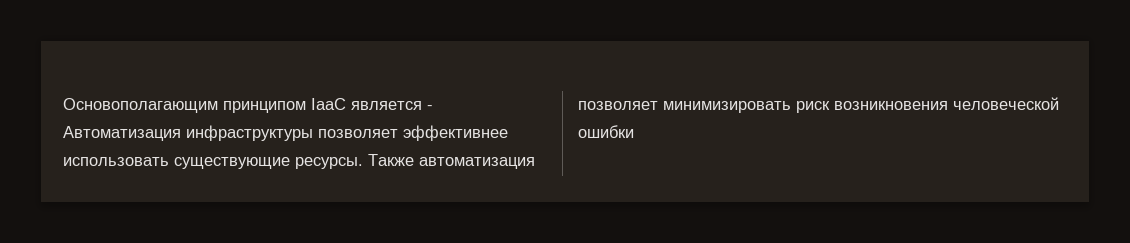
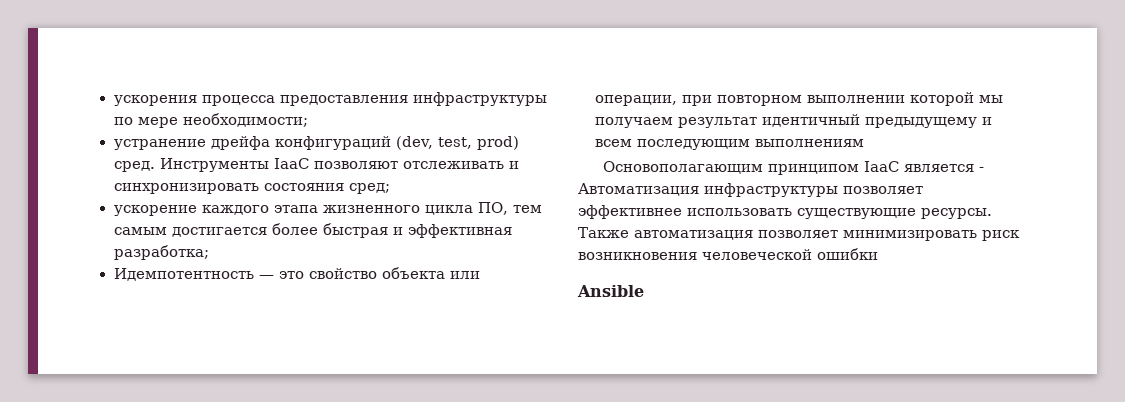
(63, 105) none -> [113,92,547,106] [113,113,308,128] [113,136,520,150] [113,158,519,172] [113,183,390,194] [113,202,542,216] [113,223,512,238] [113,245,209,260] [113,267,480,281] [594,92,1003,106] [594,114,992,128] [594,139,864,150] ускорения процесса предоставления инфраструктуры по мере необходимости; // устранение дрейфа конфигураций (dev, test, prod) сред. Инструменты IaaC позволяют отслеживать и синхронизировать состояния сред; // ускорение каждого этапа жизненного цикла ПО, тем самым достигается более быстрая и эффективная разработка; // Идемпотентность — это свойство объекта или операции, при повторном выполнении которой мы получаем результат идентичный предыдущему и всем последующим выполнениям //
(634, 131) none -> [577,285,644,297] // Ansible

